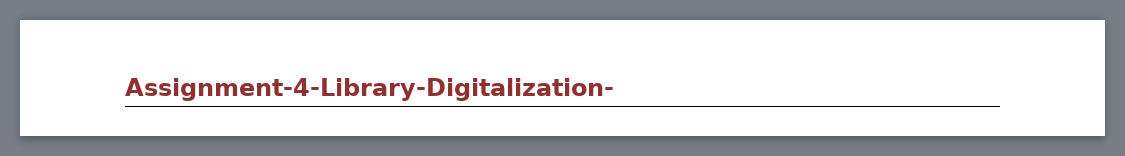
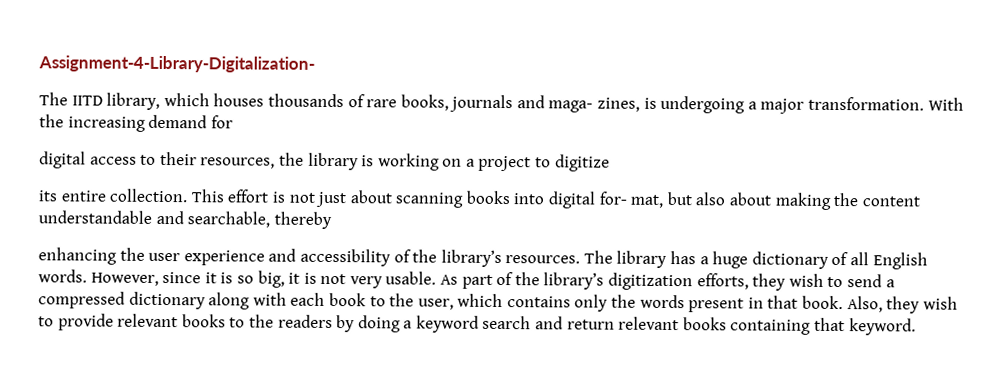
(614, 89) none -> [39,92,964,114] [39,114,233,132] [39,151,610,172] [38,188,920,210] [38,210,332,229] [38,247,928,270] [38,269,895,291] [38,291,958,314] [38,313,916,336] // The IITD library, which houses thousands of rare books, journals and maga- zines, is undergoing a major transformation. With the increasing demand for // digital access to their resources, the library is working on a project to digitize // its entire collection. This effort is not just about scanning books into digital for- mat, but also about making the content understandable and searchable, thereby // enhancing the user experience and accessibility of the library’s resources. The library has a huge dictionary of all English words. However, since it is so big, it is not very usable. As part of the library’s digitization efforts, they wish to send a compressed dictionary along with each book to the user, which contains only the words present in that book. Also, they wish to provide relevant books to the readers by doing a keyword search and return relevant books containing that keyword.

